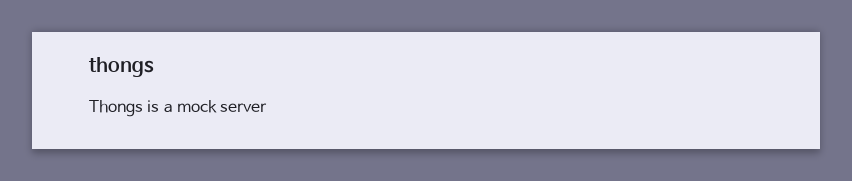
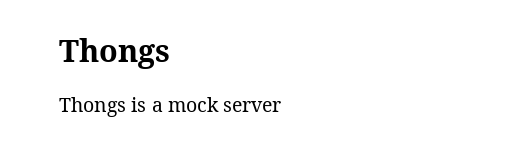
[89,57,154,77] thongs -> [59,38,170,69] Thongs

